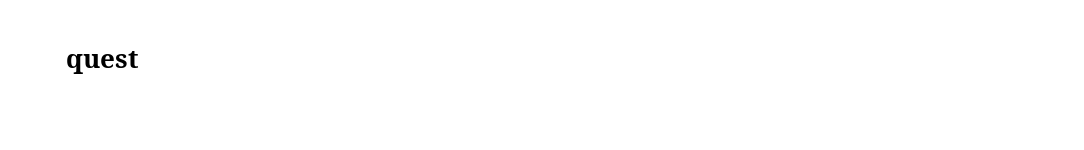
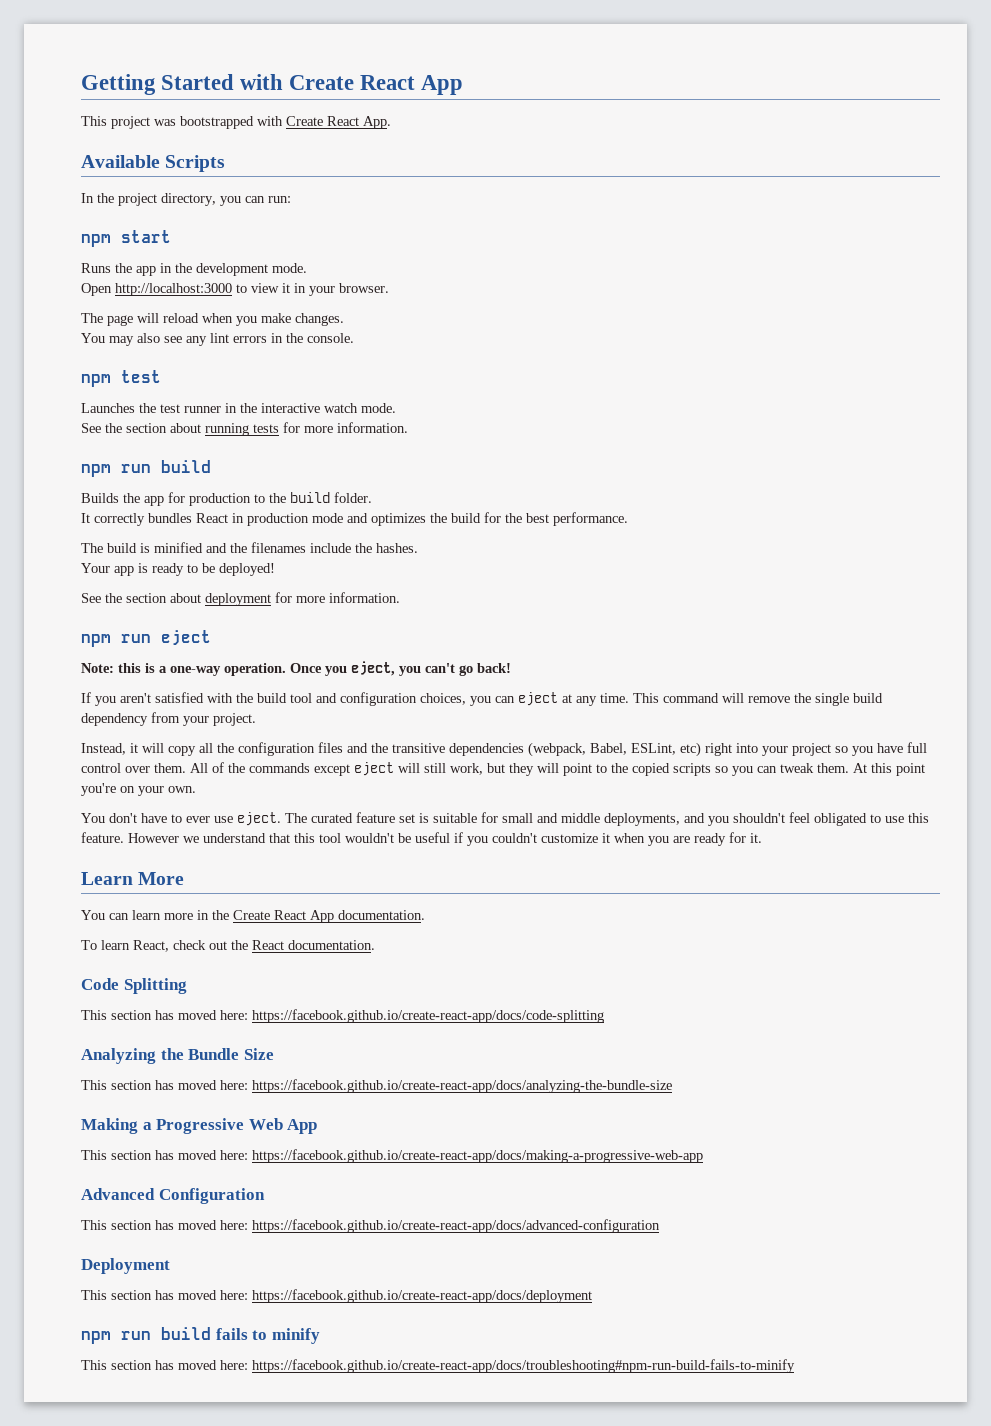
[66,51,139,74] quest -> [81,74,464,95] [81,116,391,129] [81,155,226,172] [81,193,291,206] [81,230,171,247] [81,263,307,276] [81,283,389,296] [81,313,344,326] [81,333,354,346] [81,370,161,387] [81,403,396,413] [81,422,408,436] [81,460,211,477] [81,492,372,506] [81,512,628,526] [81,542,418,553] [81,563,275,576] [81,592,400,606] [81,630,211,647] [81,661,511,676] [81,692,883,706] [81,712,256,726] [81,742,927,757] [81,762,925,776] [81,783,196,796] [81,812,929,826] [81,832,762,846] [81,872,185,885] [81,910,425,923] [81,940,375,952] [81,978,187,994] [81,1009,604,1023] [81,1048,274,1064] [81,1079,672,1093] [81,1118,318,1134] [81,1149,703,1163] [81,1188,265,1204] [81,1219,660,1233] [81,1258,170,1274] [81,1289,592,1303] [81,1327,320,1344] [81,1359,795,1373] Getting Started with Create React App // This project was bootstrapped with Create React App. // Available Scripts // In the project directory, you can run: // npm start // Runs the app in the development mode. // Open http://localhost:3000 to view it in your browser. // The page will reload when you make changes. // You may also see any lint errors in the console. // npm test // Launches the test runner in the interactive watch mode. // See the section about running tests for more information. // npm run build // Builds the app for production to the build folder. // It correctly bundles React in production mode and optimizes the build for the best performance. // The build is minified and the filenames include the hashes. // Your app is ready to be deployed! // See the section about deployment for more information. // npm run eject // Note: this is a one-way operation. Once you eject, you can't go back! // If you aren't satisfied with the build tool and configuration choices, you can eject at any time. This command will remove the single build dependency from your project. // Instead, it will copy all the configuration files and the transitive dependencies (webpack, Babel, ESLint, etc) right into your project so you have full control over them. All of the commands except eject will still work, but they will point to the copied scripts so you can tweak them. At this point you're on your own. // You don't have to ever use eject. The curated feature set is suitable for small and middle deployments, and you shouldn't feel obligated to use this feature. However we understand that this tool wouldn't be useful if you couldn't customize it when you are ready for it. // Learn More // You can learn more in the Create React App documentation. // To learn React, check out the React documentation. // Code Splitting // This section has moved here: https://facebook.github.io/create-react-app/docs/code-splitting // Analyzing the Bundle Size // This section has moved here: https://facebook.github.io/create-react-app/docs/analyzing-the-bundle-size // Making a Progressive Web App // This section has moved here: https://facebook.github.io/create-react-app/docs/making-a-progressive-web-app // Advanced Configuration // This section has moved here: https://facebook.github.io/create-react-app/docs/advanced-configuration // Deployment // This section has moved here: https://facebook.github.io/create-react-app/docs/deployment // npm run build fails to minify // This section has moved here: https://facebook.github.io/create-react-app/docs/troubleshooting#npm-run-build-fails-to-minify

